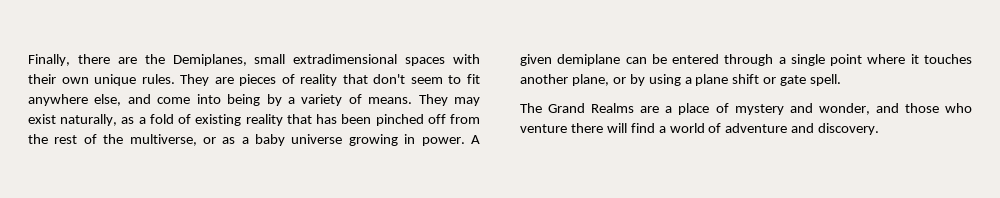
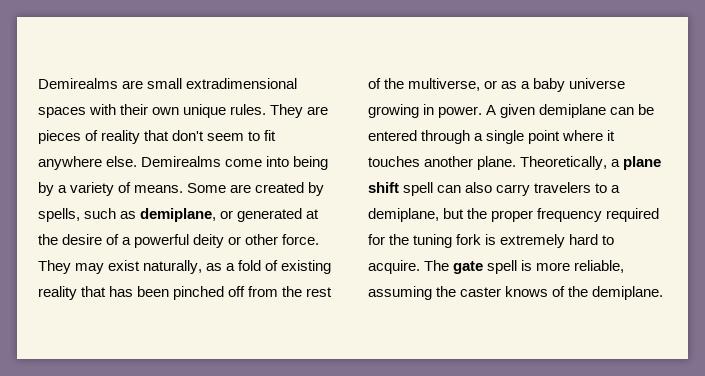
[28,54,247,66] Finally, there are the Demiplanes, -> [38,78,144,89] Demirealms are
[94,94,151,106] else, and -> [106,156,222,167] else. Demirealms
(413, 100) none -> [187,182,325,196] [38,208,320,222] [38,234,320,248] Some are created by spells, such as demiplane, or generated at the desire of a powerful deity or other force.
[571,74,842,86] [520,103,972,115] [520,123,880,135] plane, or by using a plane shift or gate spell. // The Grand Realms are a place of mystery and wonder, and those who venture there will find a world of adventure and discovery. -> [477,156,662,170] [368,182,621,196] [368,208,660,222] [368,234,615,248] [368,260,625,274] [368,286,664,300] plane. Theoretically, a plane shift spell can also carry travelers to a demiplane, but the proper frequency required for the tuning fork is extremely hard to acquire. The gate spell is more reliable, assuming the caster knows of the demiplane.

